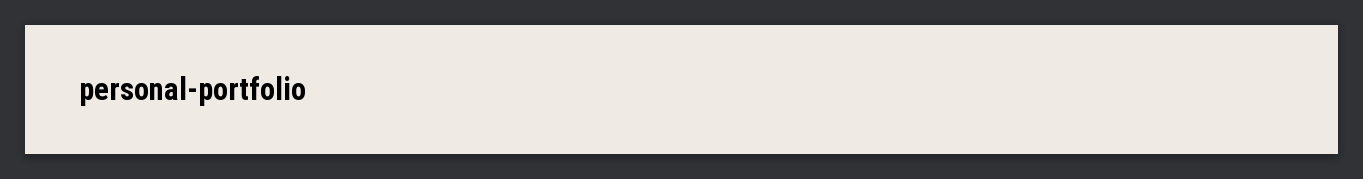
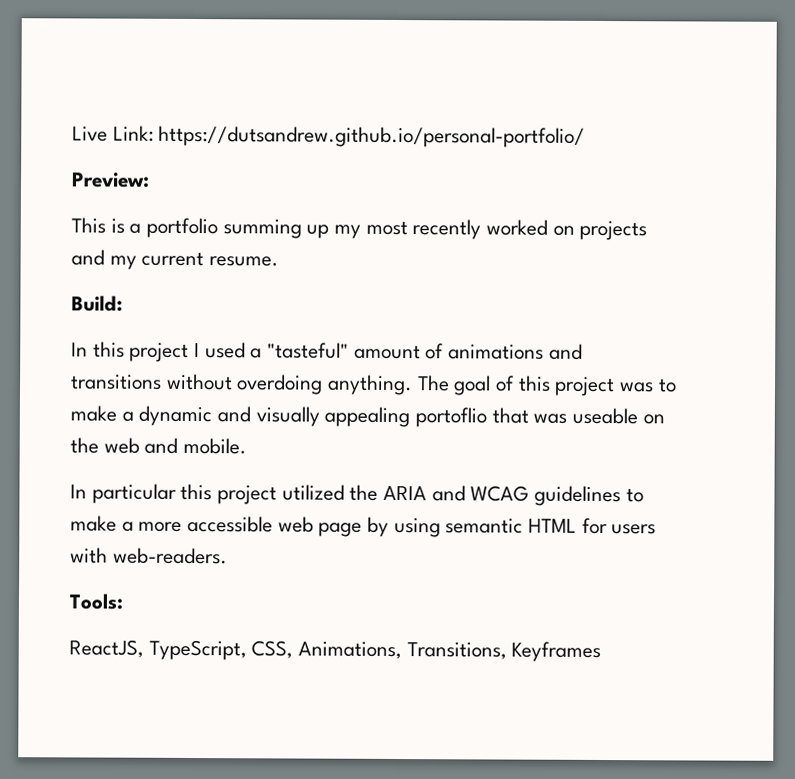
[79,76,306,106] personal-portfolio -> [72,125,586,148] [71,172,150,188] [71,217,648,241] [71,249,280,270] [71,295,123,312] [71,341,583,362] [70,373,677,397] [70,405,665,428] [70,437,248,455] [70,483,644,507] [70,515,657,538] [70,547,228,565] [69,593,123,610] [69,639,602,663] Live Link: https://dutsandrew.github.io/personal-portfolio/ // Preview: // This is a portfolio summing up my most recently worked on projects and my current resume. // Build: // In this project I used a "tasteful" amount of animations and transitions without overdoing anything. The goal of this project was to make a dynamic and visually appealing portoflio that was useable on the web and mobile. // In particular this project utilized the ARIA and WCAG guidelines to make a more accessible web page by using semantic HTML for users with web-readers. // Tools: // ReactJS, TypeScript, CSS, Animations, Transitions, Keyframes

